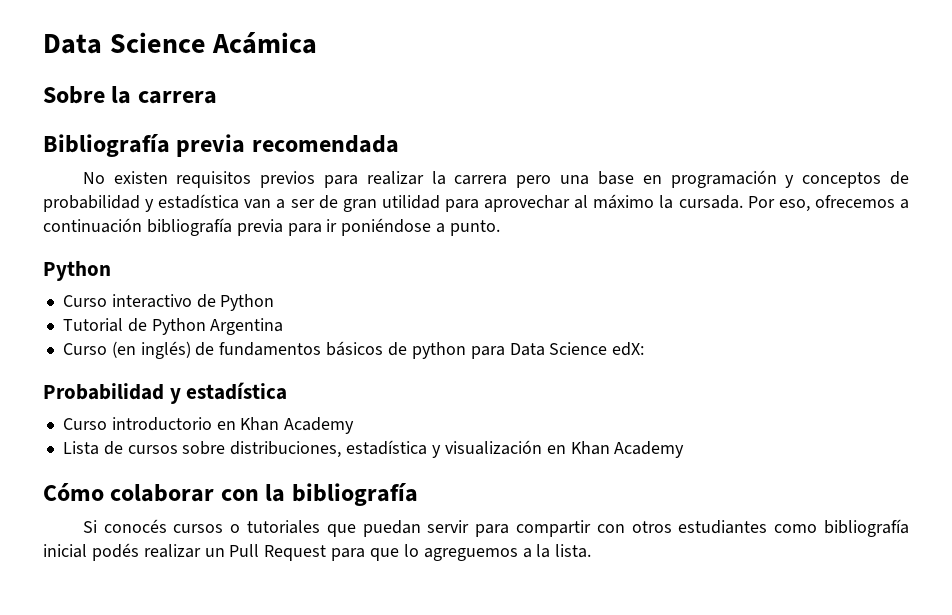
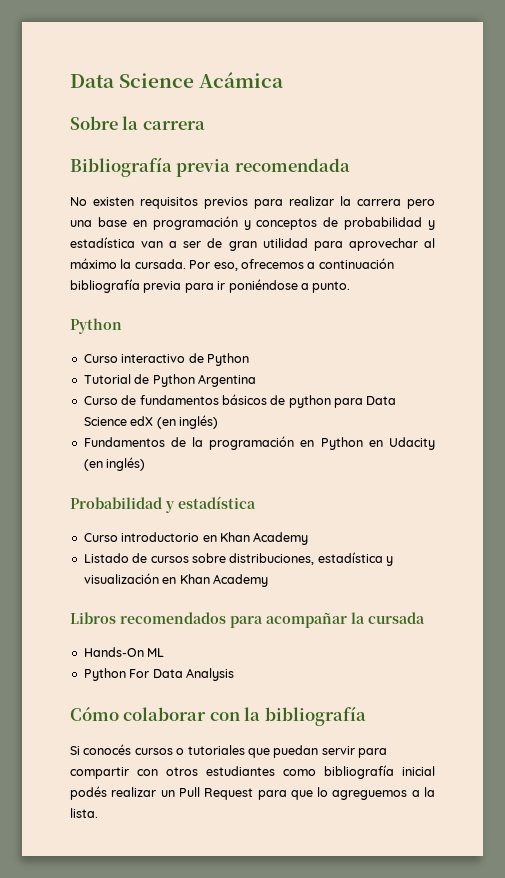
[111,341,191,359] (en inglés) -> (118, 400) none
[612,342,645,356] edX: -> [130,415,218,429] [83,436,435,450] [83,457,146,471] edX (en inglés) // Fundamentos de la programación en Python en Udacity (en inglés)
[62,441,99,455] Lista -> [83,553,129,563] Listado
(685, 449) none -> [70,612,425,628] [83,647,165,657] [83,668,234,681] // Libros recomendados para acompañar la cursada // Hands-On ML // Python For Data Analysis

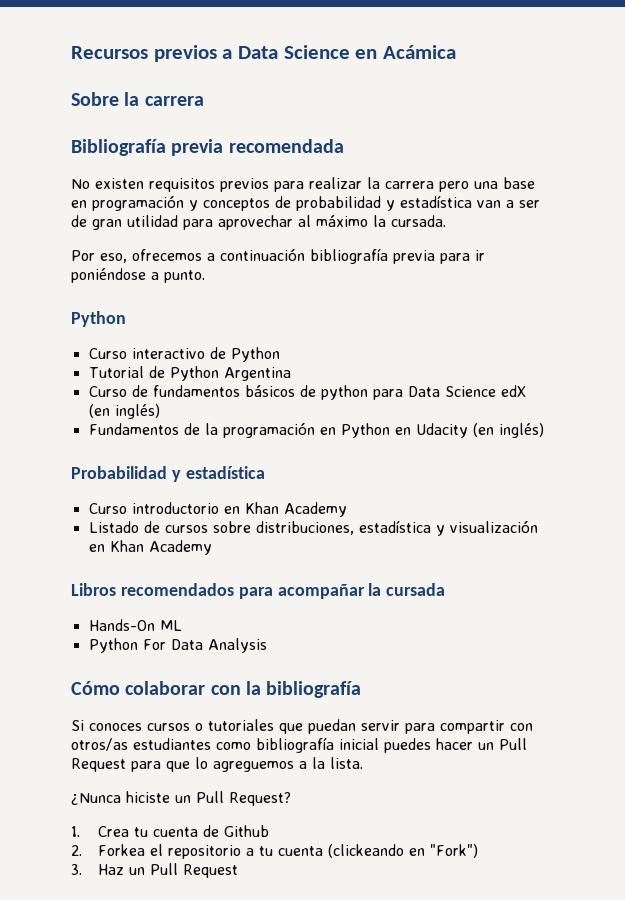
[70,73,195,88] Data Science -> [71,45,378,62] Recursos previos a Data Science en
(186, 264) none -> (446, 221) //
[83,744,132,755] conocés -> [89,723,142,731] conoces
[166,767,198,776] otros -> [71,738,128,751] otros/as
[70,786,157,800] podés realizar -> [384,738,473,753] puedes hacer
(98, 813) none -> [71,791,291,806] [71,825,269,837] [71,844,478,859] [71,863,238,878] // ¿Nunca hiciste un Pull Request? // 1. Crea tu cuenta de Github // 2. Forkea el repositorio a tu cuenta (clickeando en "Fork") // 3. Haz un Pull Request

